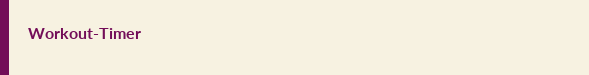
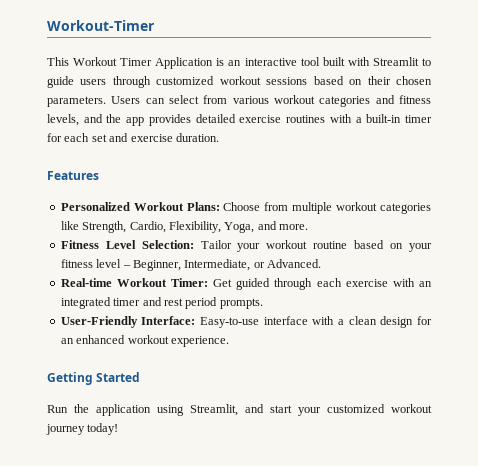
(141, 33) none -> [47,57,431,69] [47,76,433,88] [47,95,431,107] [47,114,433,126] [47,133,219,142] [47,171,99,180] [60,202,431,214] [60,221,308,233] [60,240,432,252] [60,259,321,271] [60,278,433,290] [60,297,263,309] [60,316,432,328] [60,335,229,347] [47,372,141,385] [47,404,432,416] [46,423,119,435] // This Workout Timer Application is an interactive tool built with Streamlit to guide users through customized workout sessions based on their chosen parameters. Users can select from various workout categories and fitness levels, and the app provides detailed exercise routines with a built-in timer for each set and exercise duration. // Features // Personalized Workout Plans: Choose from multiple workout categories like Strength, Cardio, Flexibility, Yoga, and more. // Fitness Level Selection: Tailor your workout routine based on your fitness level – Beginner, Intermediate, or Advanced. // Real-time Workout Timer: Get guided through each exercise with an integrated timer and rest period prompts. // User-Friendly Interface: Easy-to-use interface with a clean design for an enhanced workout experience. // Getting Started // Run the application using Streamlit, and start your customized workout journey today!

